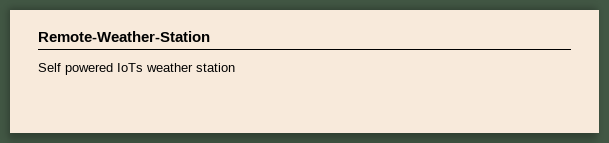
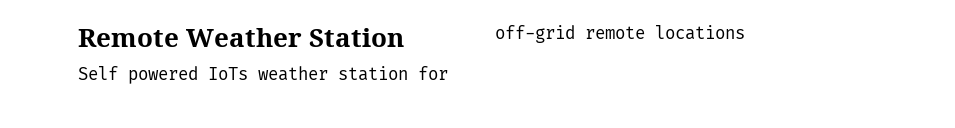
[38,31,210,42] Remote-Weather-Station -> [78,28,405,47] Remote Weather Station
(235, 67) none -> [418,66,448,80] [495,25,745,43] for off-grid remote locations

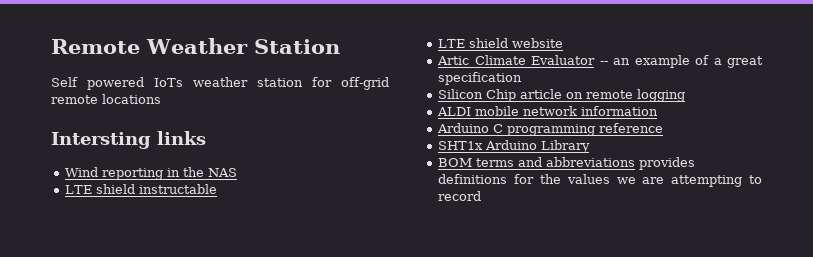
(745, 32) none -> [51,131,206,149] [65,167,238,180] [65,184,218,194] [438,38,564,48] [437,55,763,68] [438,72,523,85] [438,89,686,102] [437,106,659,116] [437,123,664,136] [438,140,591,153] [438,157,696,170] [438,174,762,187] [438,191,482,201] // Intersting links // Wind reporting in the NAS // LTE shield instructable // LTE shield website // Artic Climate Evaluator -- an example of a great specification // Silicon Chip article on remote logging // ALDI mobile network information // Arduino C programming reference // SHT1x Arduino Library // BOM terms and abbreviations provides definitions for the values we are attempting to record

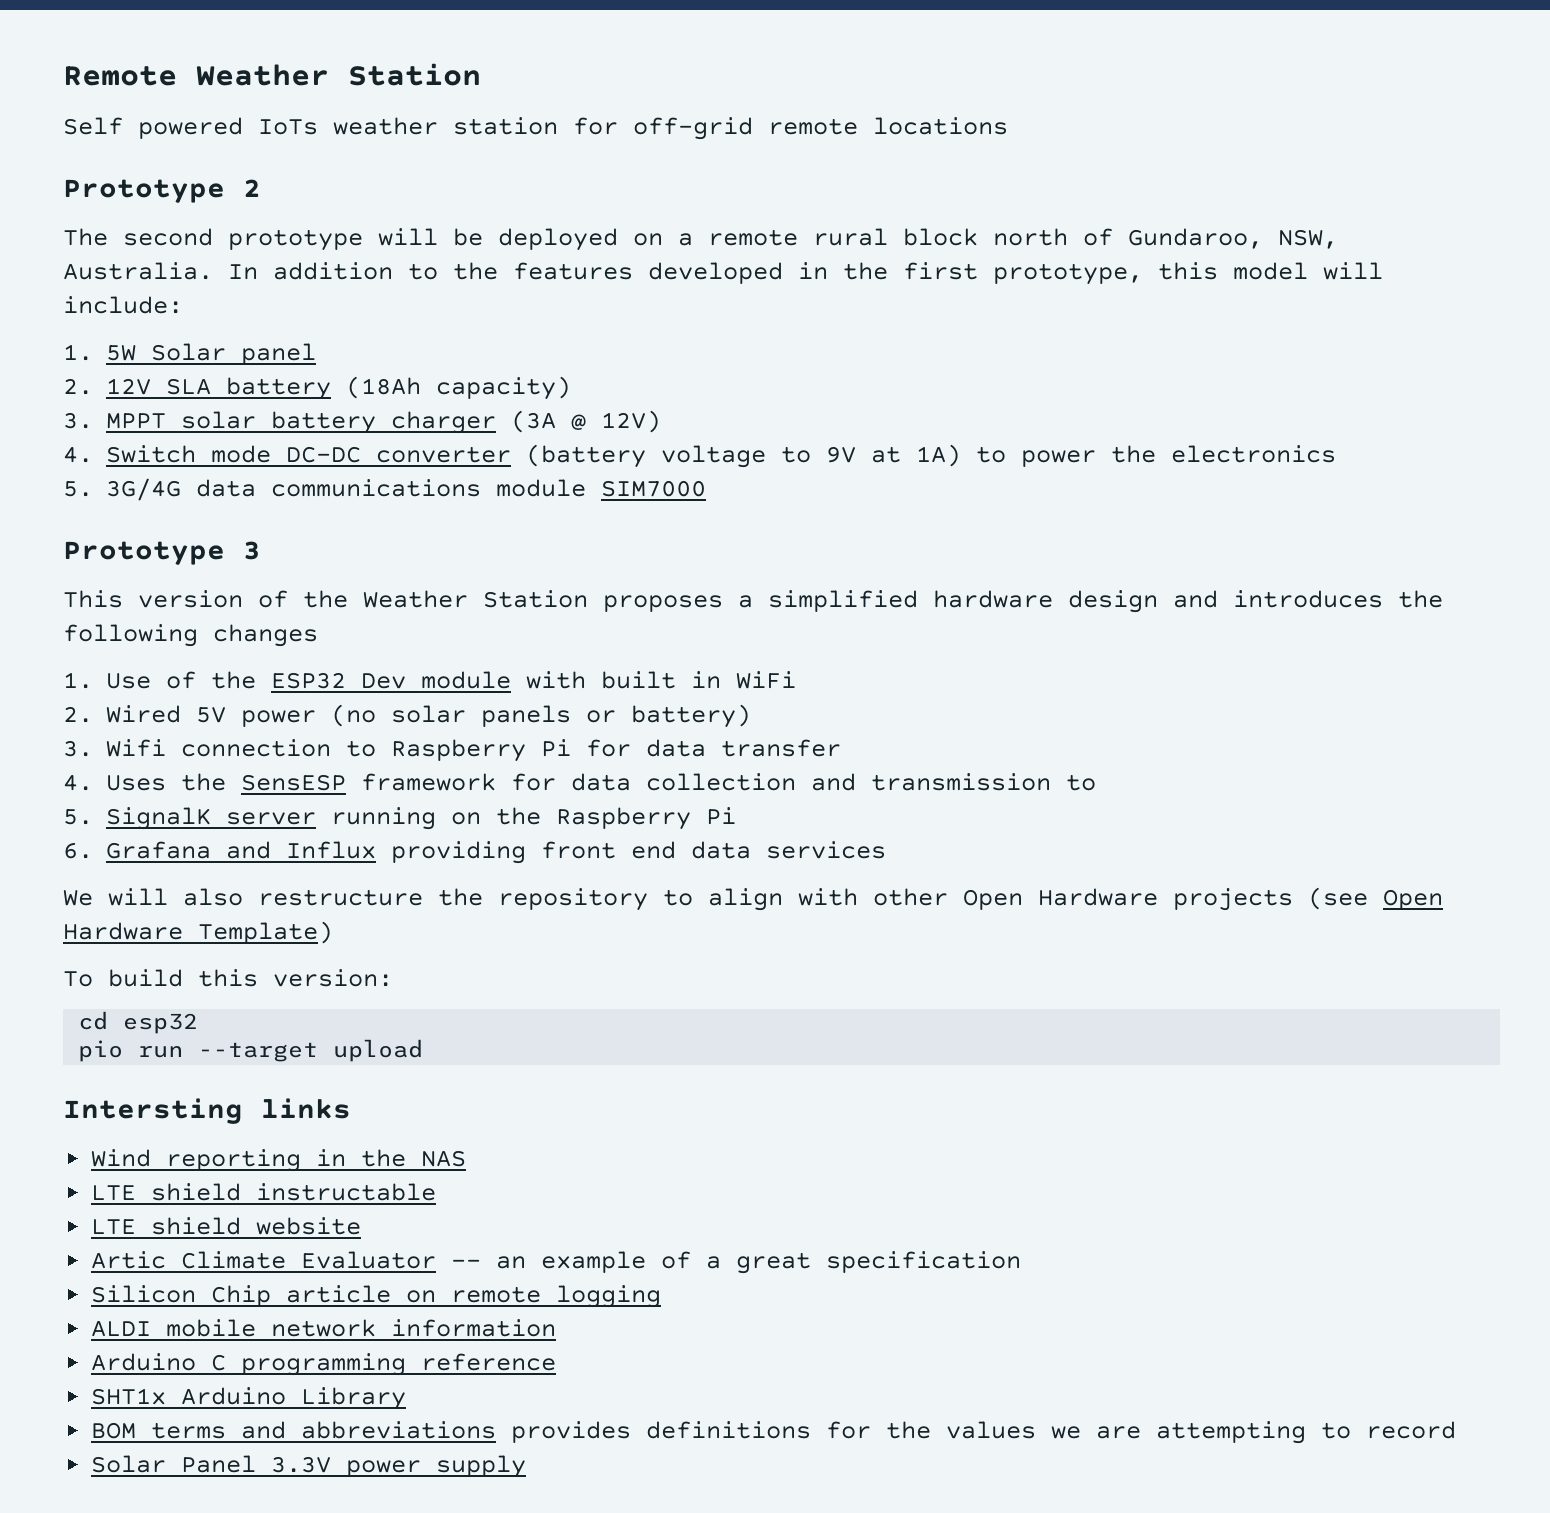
(161, 99) none -> [63,179,261,203] [63,228,1338,251] [63,262,1383,285] [63,296,183,314] [63,343,316,365] [63,376,571,400] [63,410,661,434] [63,444,1336,468] [63,478,706,501] [63,541,261,565] [63,590,1443,613] [63,624,318,647] [63,671,796,689] [63,704,751,728] [63,739,841,762] [63,773,1096,791] [63,807,736,830] [63,841,886,864] [63,887,1443,911] [63,921,333,944] [63,969,393,987] [78,1011,199,1034] [78,1039,424,1062] // Prototype 2 // The second prototype will be deployed on a remote rural block north of Gundaroo, NSW, Australia. In addition to the features developed in the first prototype, this model will include: // 1. 5W Solar panel // 2. 12V SLA battery (18Ah capacity) // 3. MPPT solar battery charger (3A @ 12V) // 4. Switch mode DC-DC converter (battery voltage to 9V at 1A) to power the electronics // 5. 3G/4G data communications module SIM7000 // Prototype 3 // This version of the Weather Station proposes a simplified hardware design and introduces the following changes // 1. Use of the ESP32 Dev module with built in WiFi // 2. Wired 5V power (no solar panels or battery) // 3. Wifi connection to Raspberry Pi for data transfer // 4. Uses the SensESP framework for data collection and transmission to // 5. SignalK server running on the Raspberry Pi // 6. Grafana and Influx providing front end data services // We will also restructure the repository to align with other Open Hardware projects (see Open Hardware Template) // To build this version: // cd esp32 // pio run --target upload
(482, 196) none -> [91,1455,527,1478] // Solar Panel 3.3V power supply

